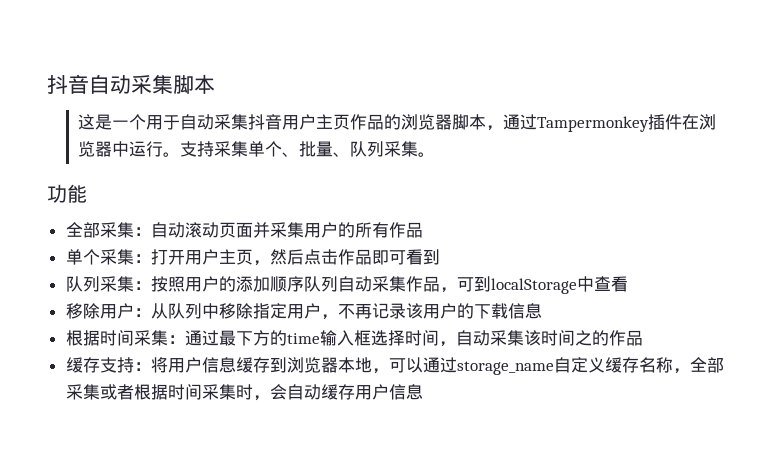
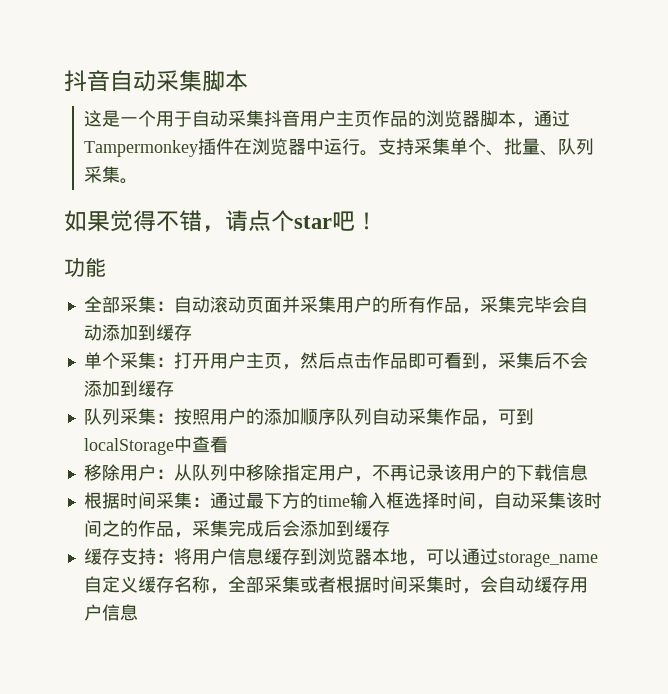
(436, 154) none -> [64,210,378,232] // 如果觉得不错，请点个star吧！
(423, 230) none -> [461,296,588,314] [83,324,192,341] ，采集完毕会自动添加到缓存
(440, 257) none -> [479,352,588,370] [83,380,174,397] ，采集后不会添加到缓存
(643, 338) none -> [173,520,390,538] ，采集完成后会添加到缓存

